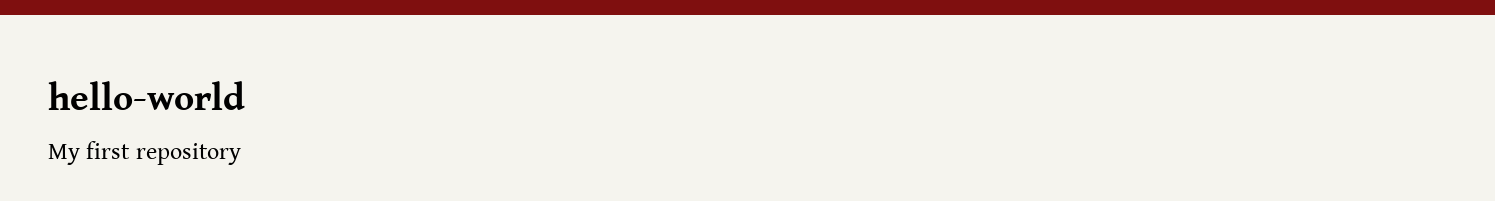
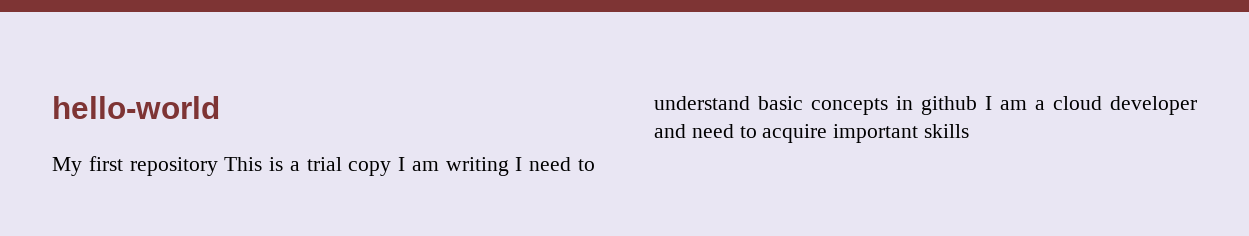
(241, 154) none -> [224,157,595,176] [654,96,1197,115] [654,124,970,143] This is a trial copy I am writing I need to understand basic concepts in github I am a cloud developer and need to acquire important skills

